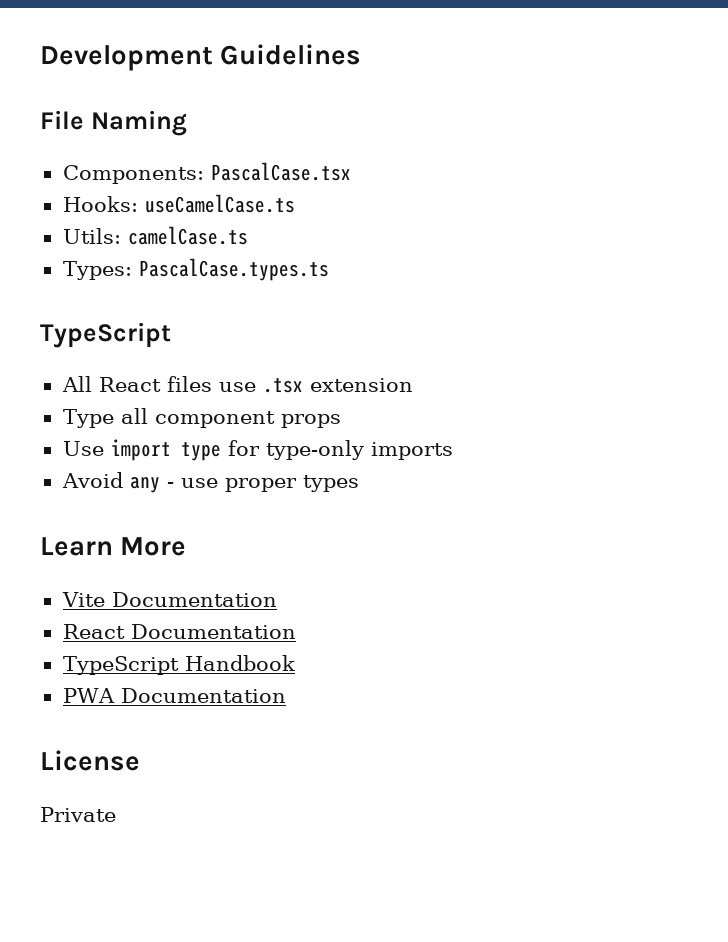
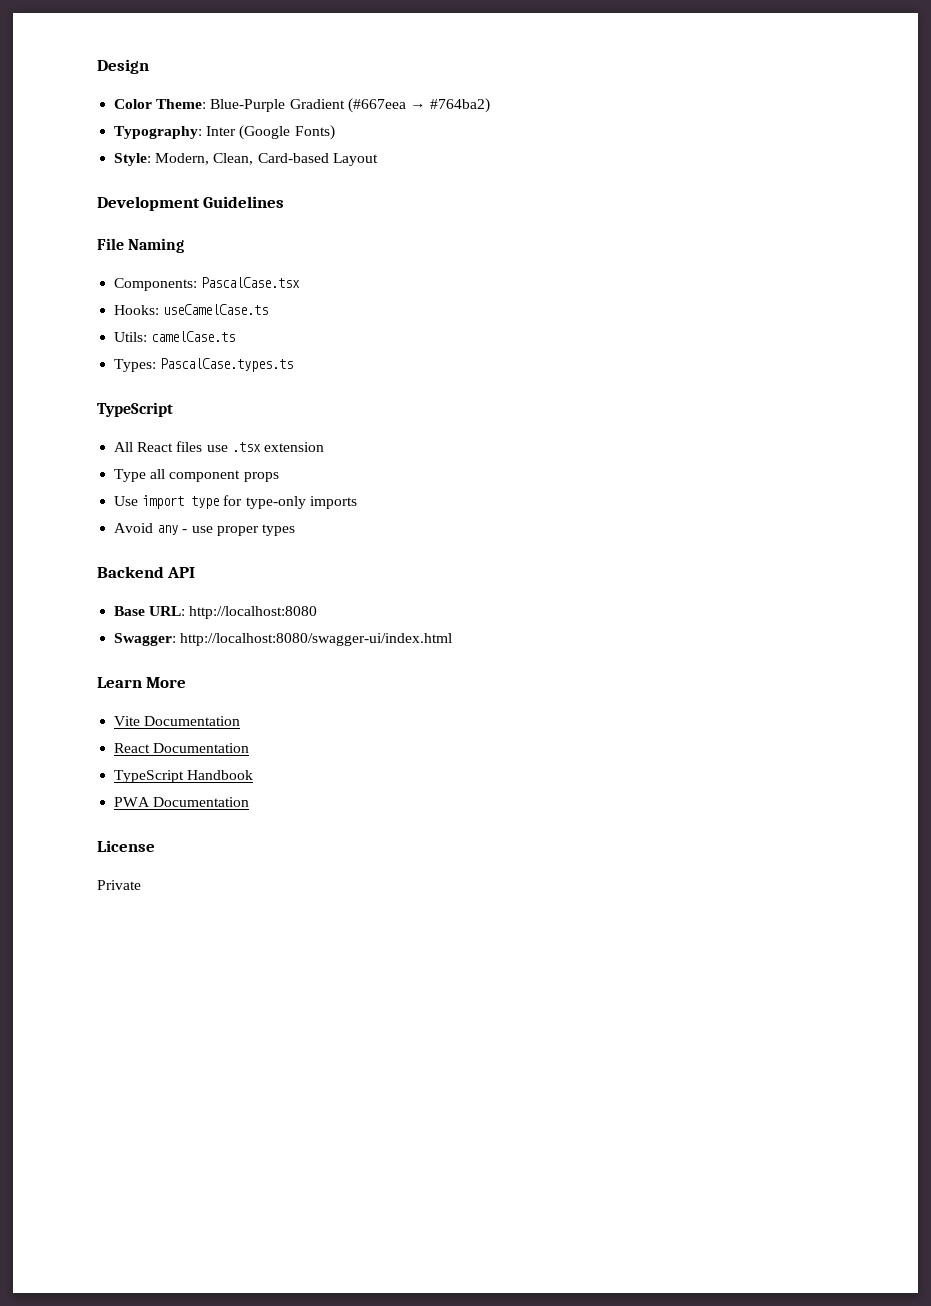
(40, 58) none -> [97,59,149,74] [114,98,491,113] [114,125,335,140] [114,153,378,166] Design // Color Theme: Blue-Purple Gradient (#667eea → #764ba2) // Typography: Inter (Google Fonts) // Style: Modern, Clean, Card-based Layout //
(359, 483) none -> [97,566,196,578] [114,606,318,619] [114,633,453,646] // Backend API // Base URL: http://localhost:8080 // Swagger: http://localhost:8080/swagger-ui/index.html

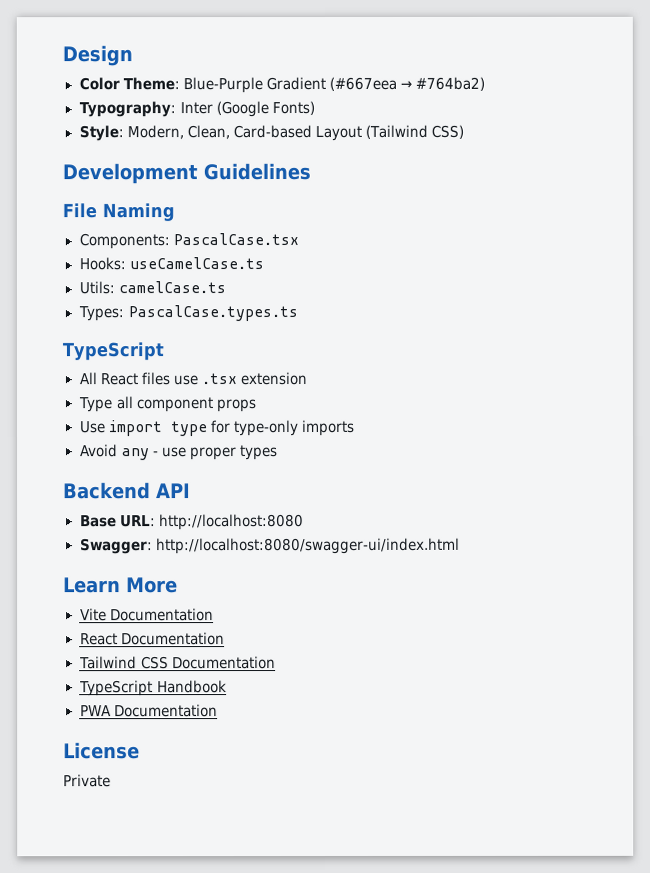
(378, 159) none -> [364,124,464,139] (Tailwind CSS)
(250, 748) none -> [78,656,276,670] // Tailwind CSS Documentation

